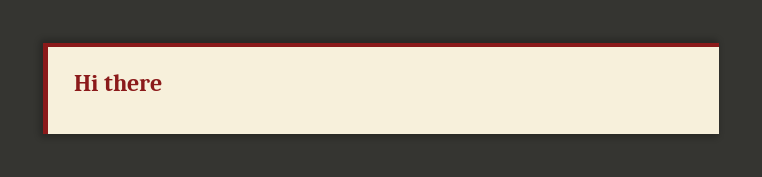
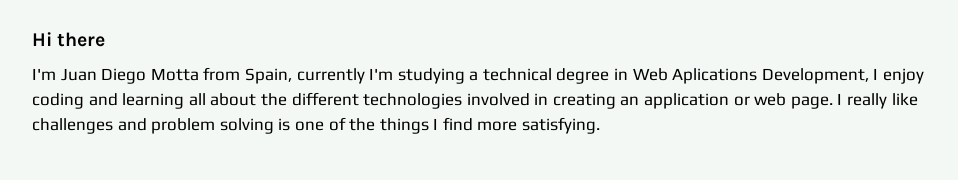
(163, 82) none -> [32,67,925,84] [32,92,918,109] [32,117,601,134] // I'm Juan Diego Motta from Spain, currently I'm studying a technical degree in Web Aplications Development, I enjoy coding and learning all about the different technologies involved in creating an application or web page. I really like challenges and problem solving is one of the things I find more satisfying.

